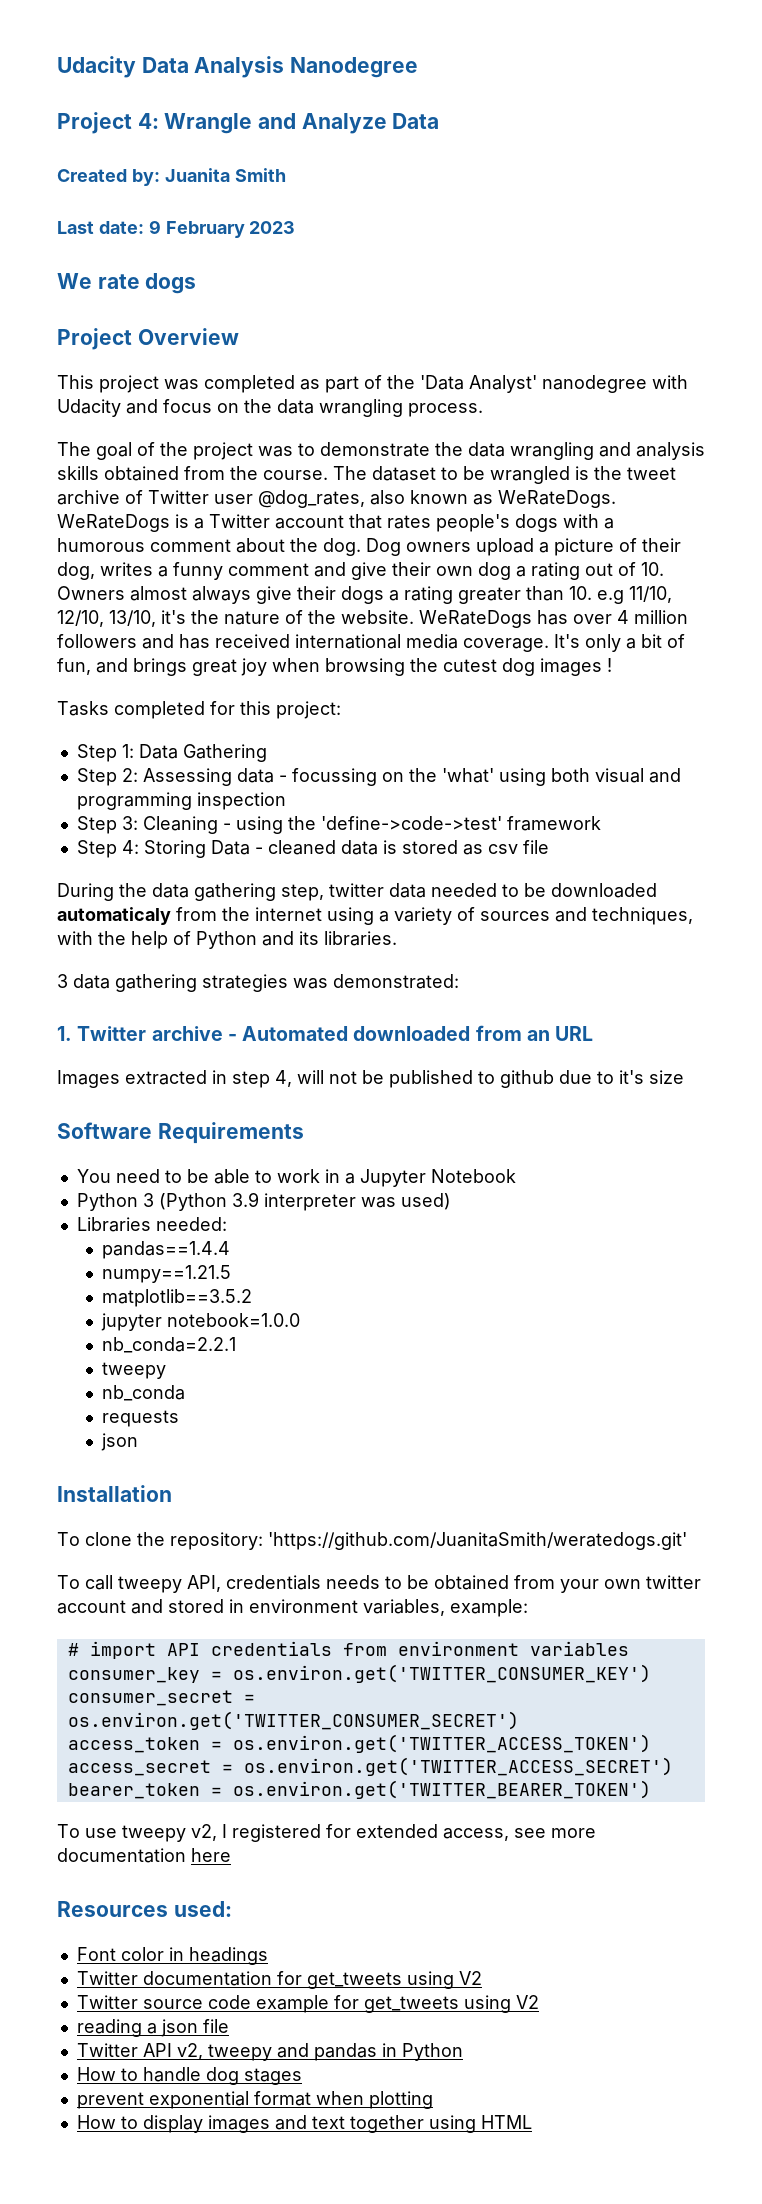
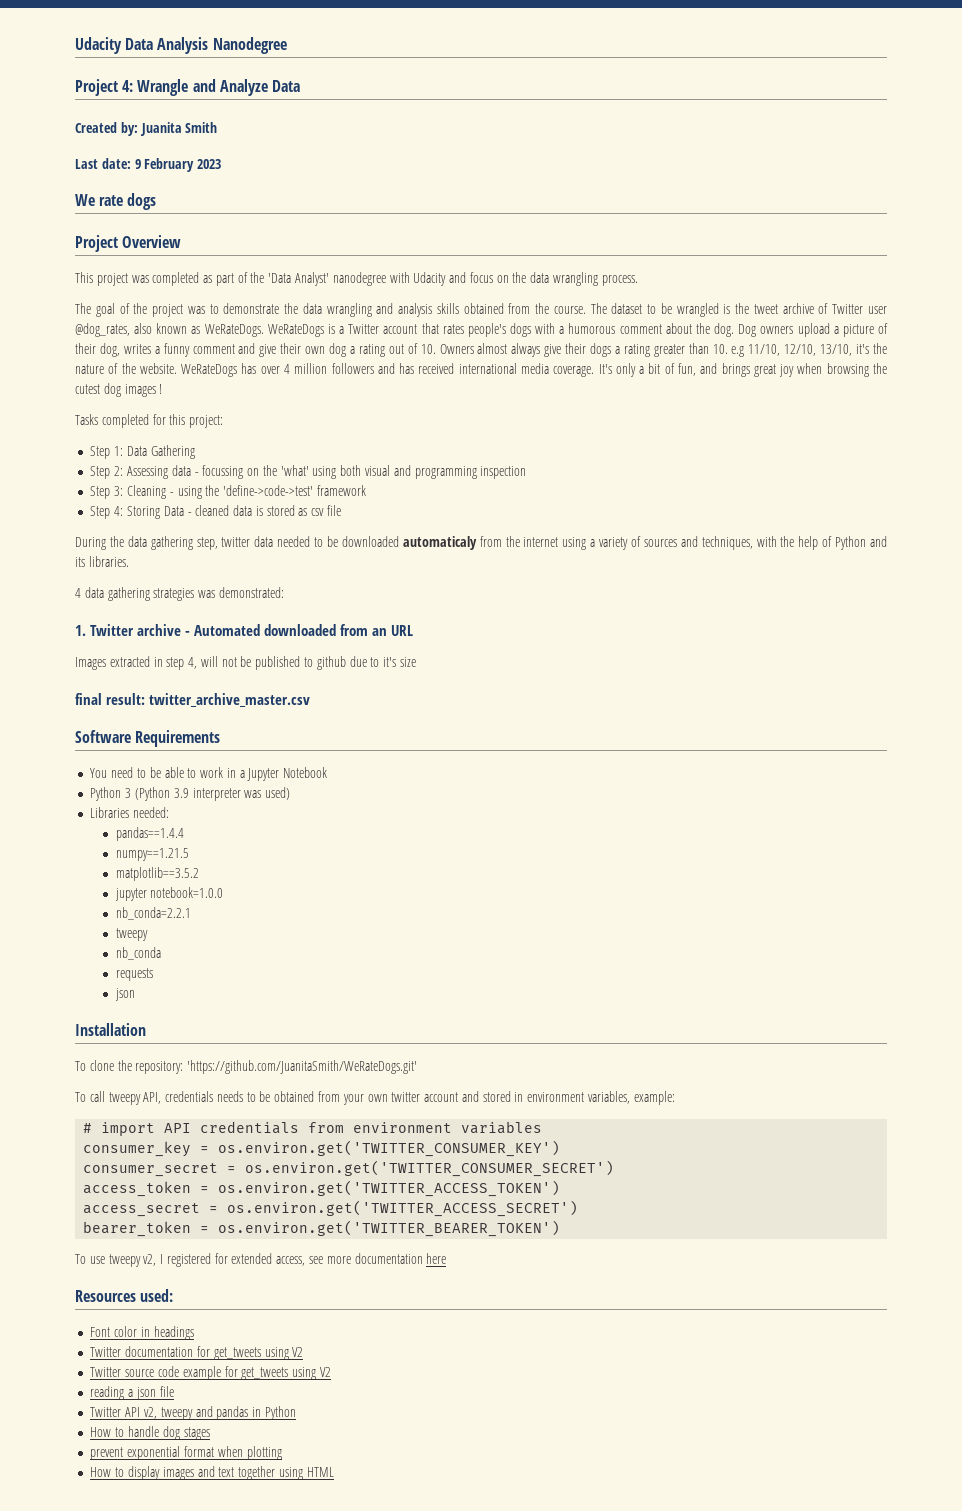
[57,974,68,988] 3 -> [75,588,81,598] 4
(684, 1077) none -> [75,693,310,707] // final result: twitter_archive_master.csv
[268,1532,687,1550] 'https://github.com/JuanitaSmith/weratedogs.git' -> [187,1060,418,1074] 'https://github.com/JuanitaSmith/WeRateDogs.git'

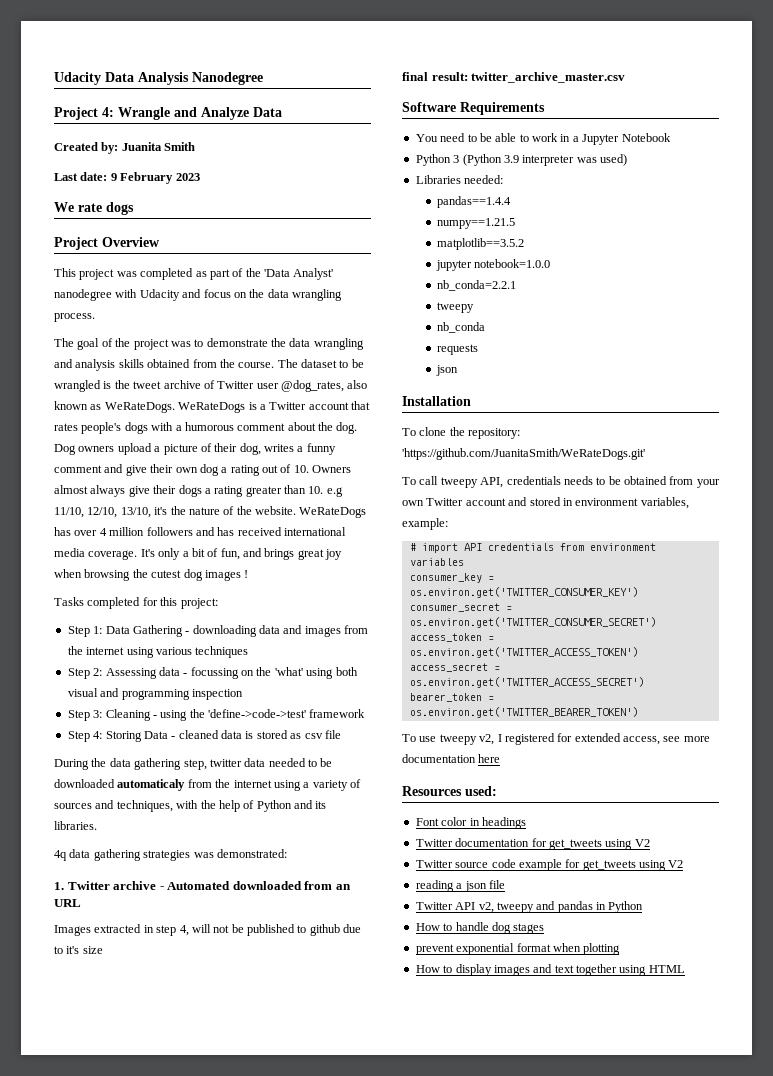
(195, 452) none -> [185,625,369,637] [67,646,249,658] - downloading data and images from the internet using various techniques
[75,588,81,598] 4 -> [54,850,67,861] 4q
[391,1092,421,1102] twitter -> [426,498,464,506] Twitter

